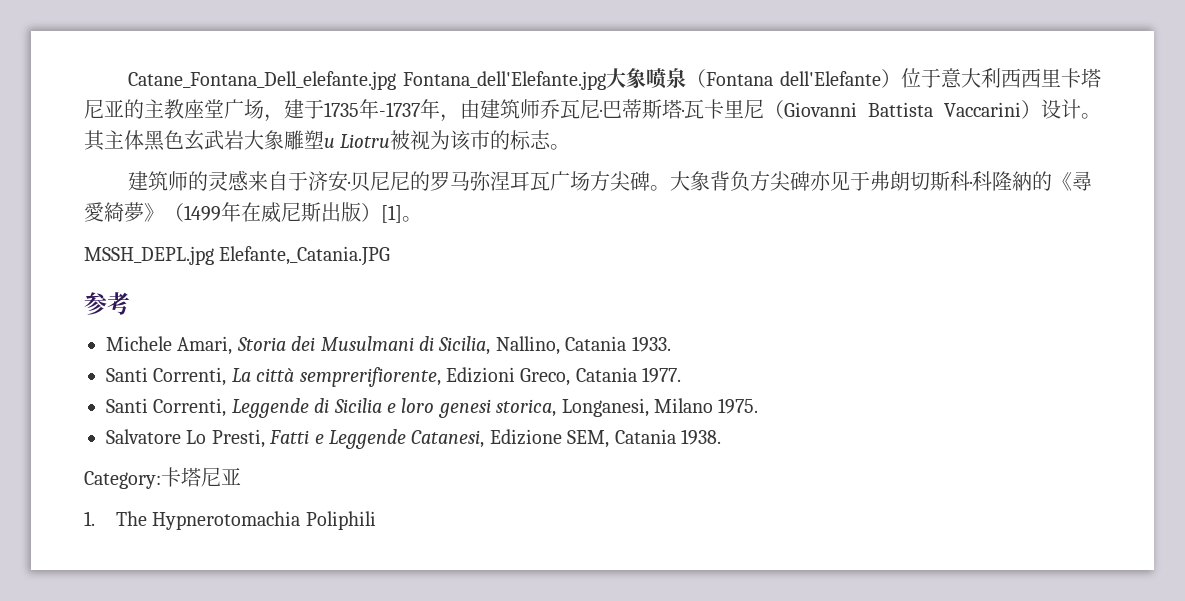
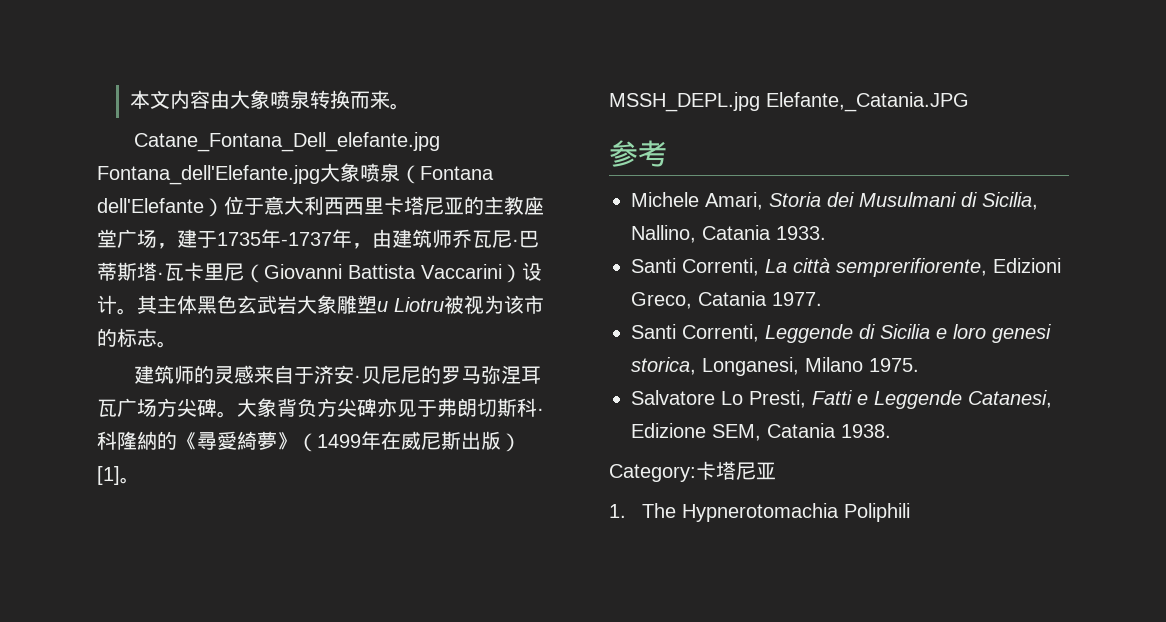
(128, 80) none -> [129,90,410,110] 本文内容由大象喷泉转换而来。 //

